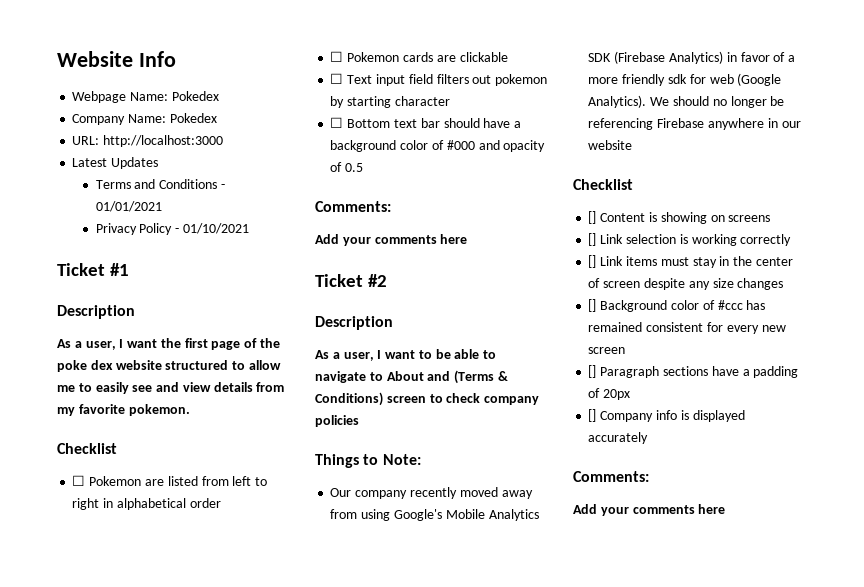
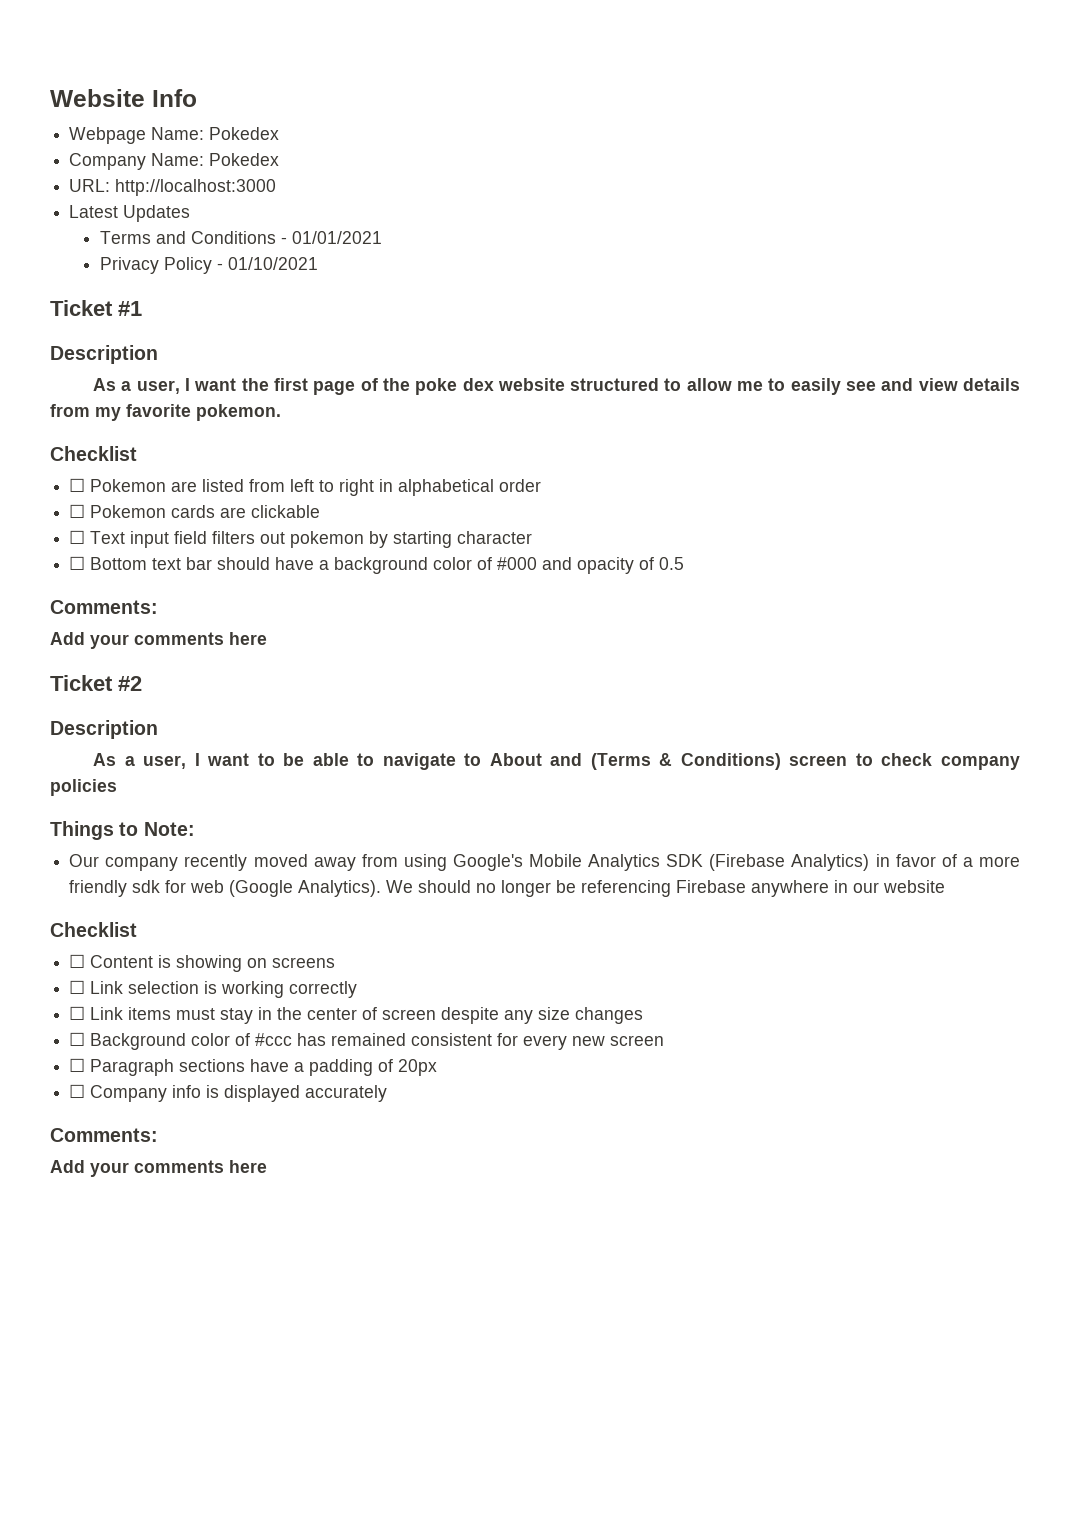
[588,211,597,224] [] -> [69,954,86,968] ☐
[588,233,597,246] [] -> [69,980,86,994] ☐
[588,255,597,268] [] -> [69,1006,86,1020] ☐
[588,299,597,312] [] -> [69,1032,86,1046] ☐
[588,365,597,378] [] -> [69,1058,86,1072] ☐
[588,409,597,422] [] -> [69,1084,86,1098] ☐

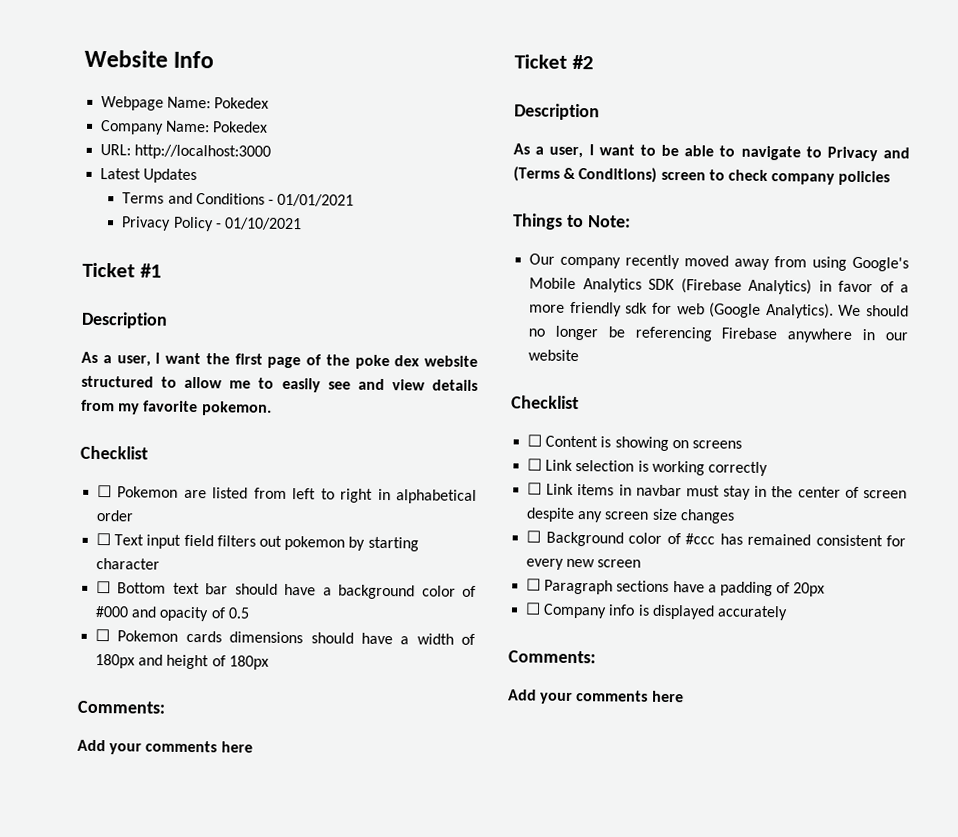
[69,504,321,518] // ☐ Pokemon cards are clickable -> (135, 516) none
(685, 563) none -> [95,628,475,645] [95,653,269,670] // ☐ Pokemon cards dimensions should have a width of 180px and height of 180px
[489,753,542,766] About -> [826,146,878,162] Privacy
(172, 1013) none -> [618,484,682,497] in navbar
(534, 1017) none -> [604,511,650,520] screen

